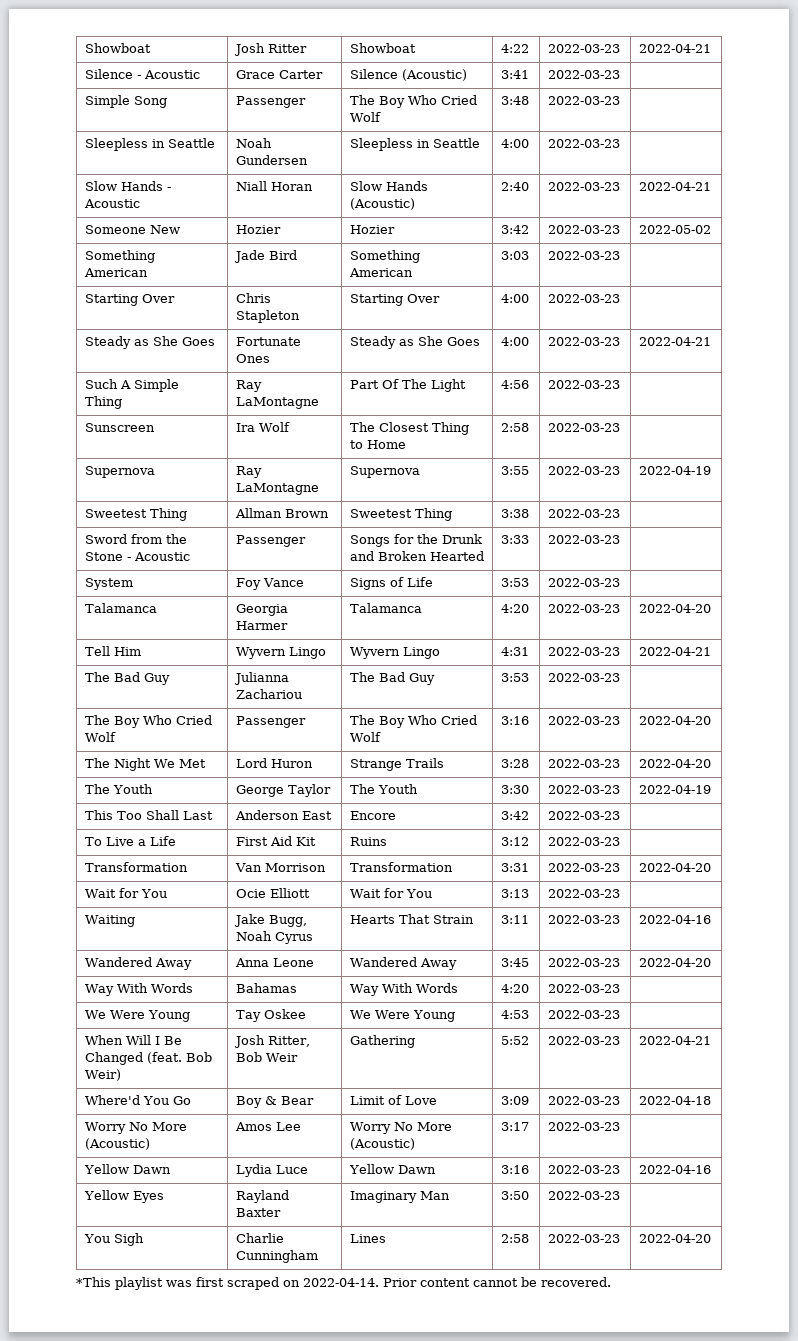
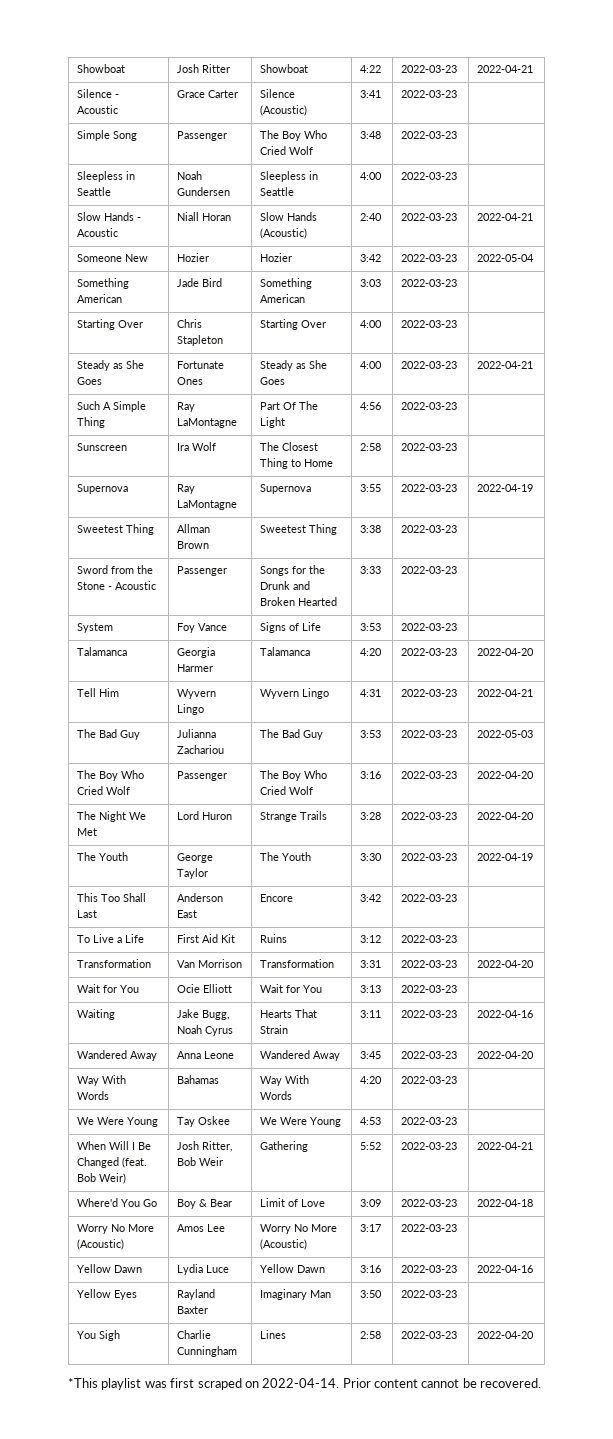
[638,225,711,234] 2022-05-02 -> [477,254,535,262] 2022-05-04
(620, 677) none -> [477,730,534,738] 2022-05-03

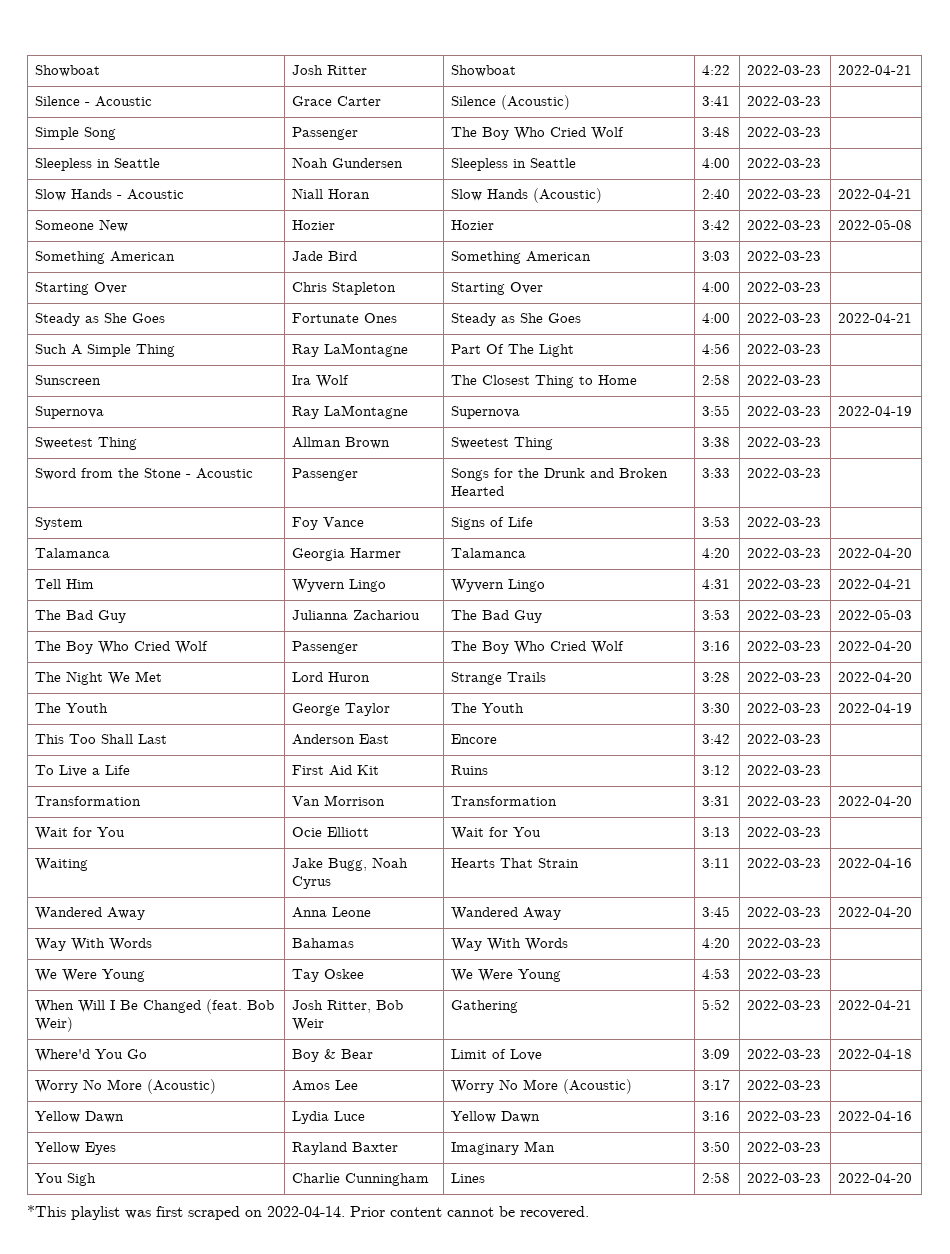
[477,254,535,262] 2022-05-04 -> [838,219,913,230] 2022-05-08

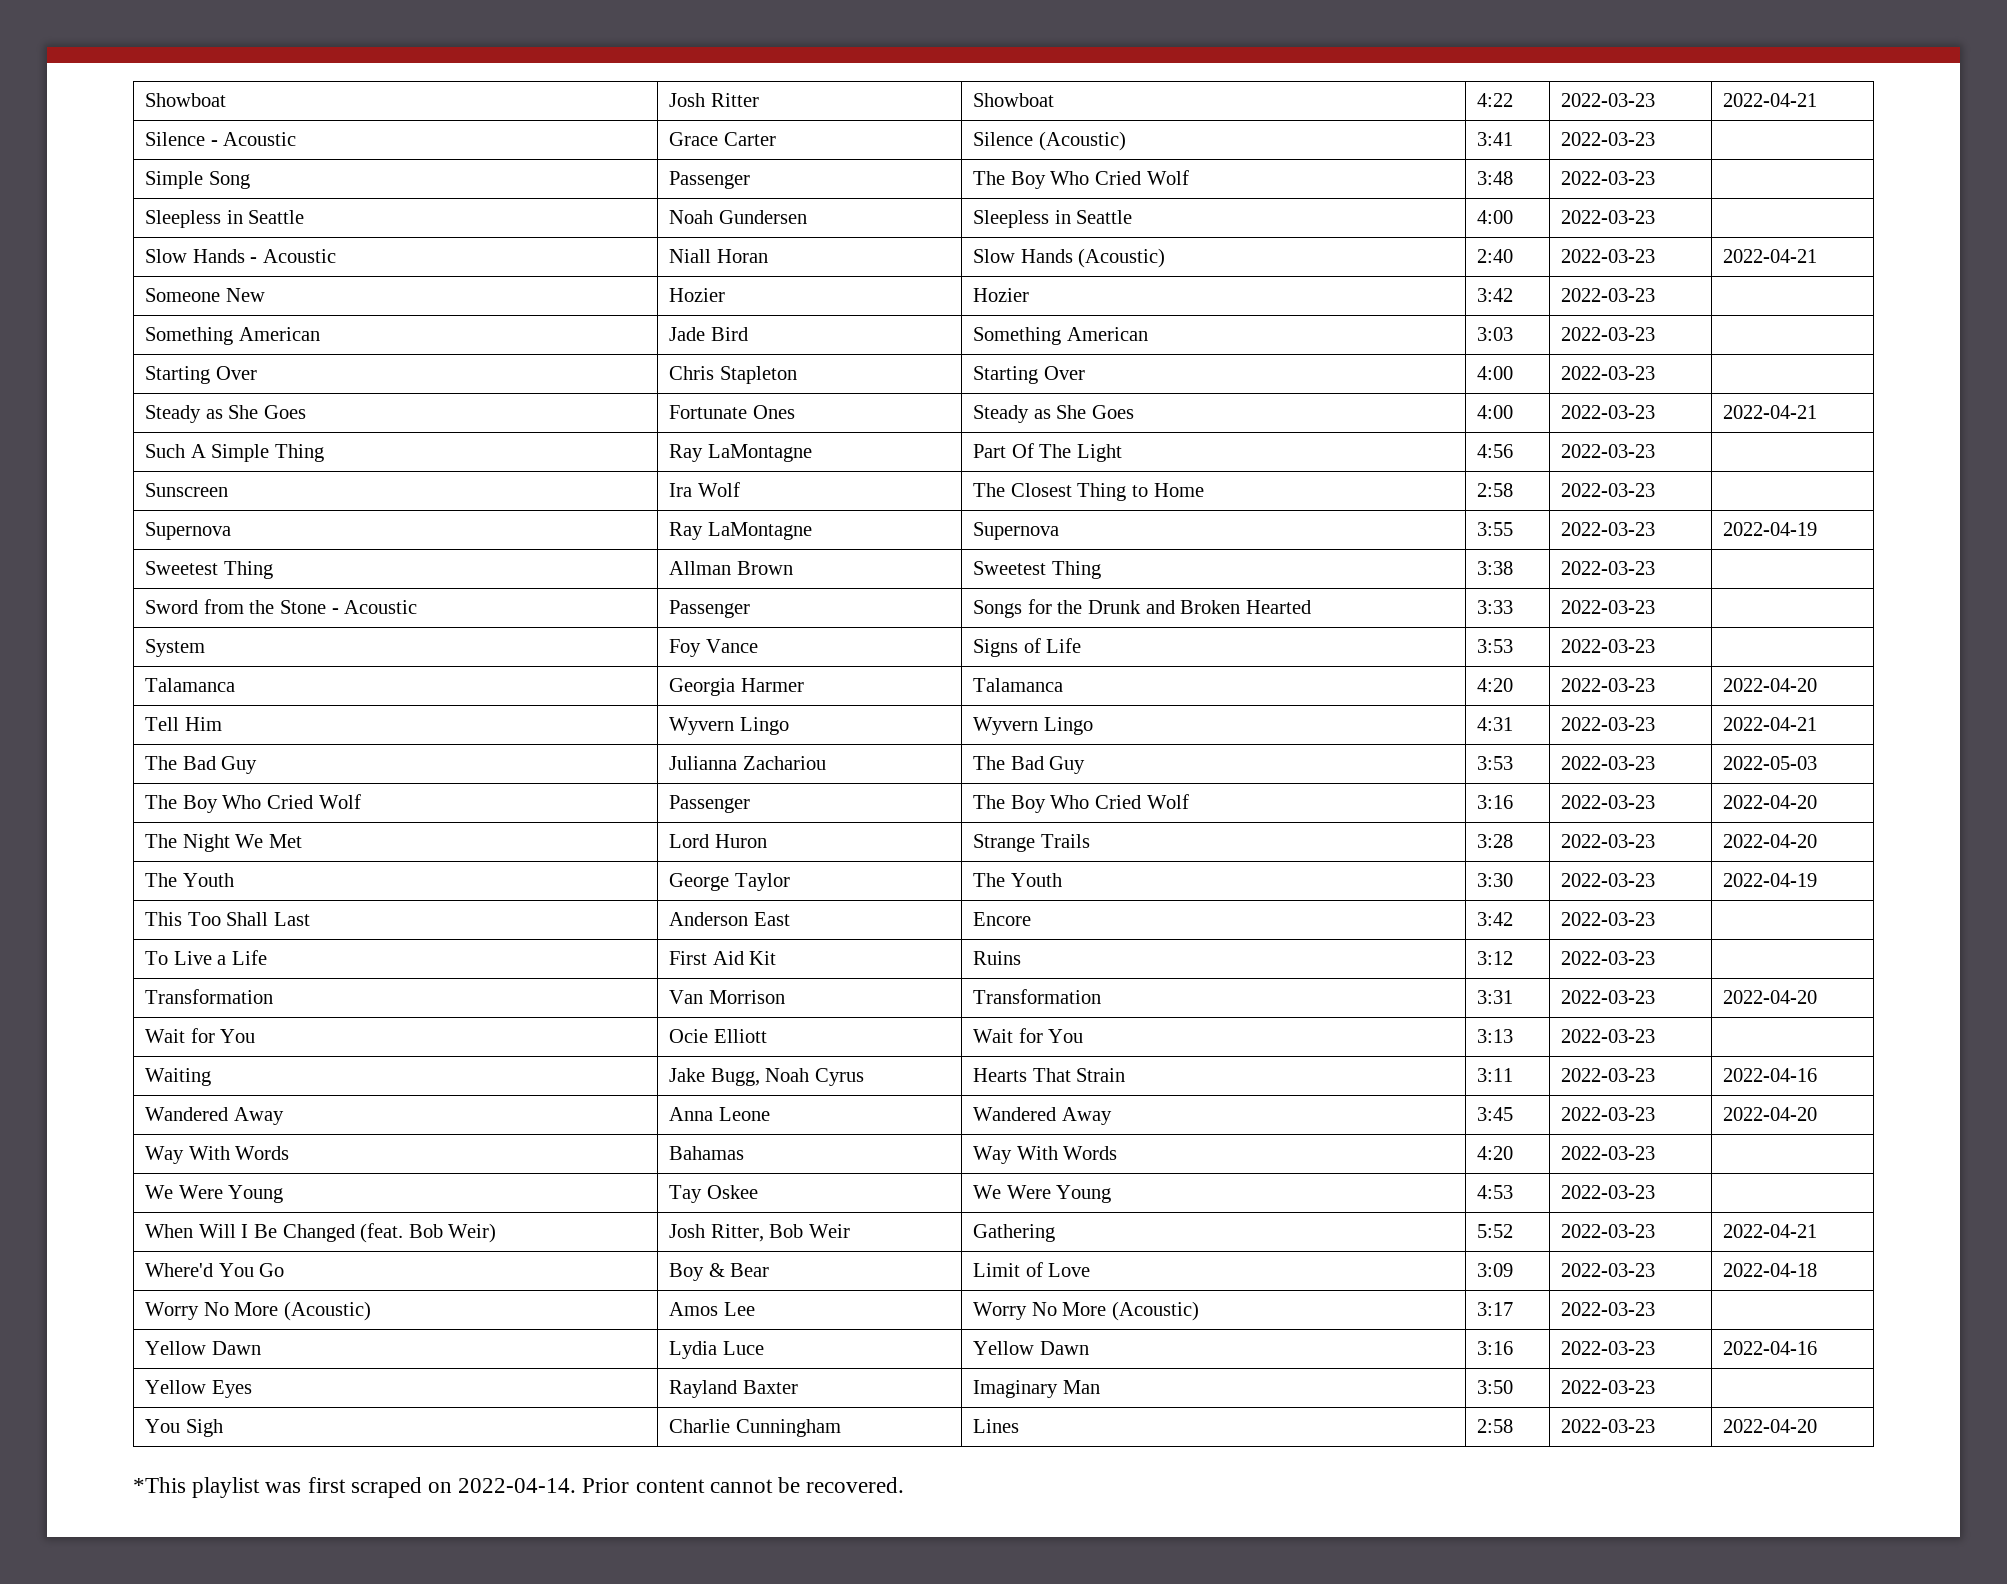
[838,219,913,230] 2022-05-08 -> (1656, 295) none

